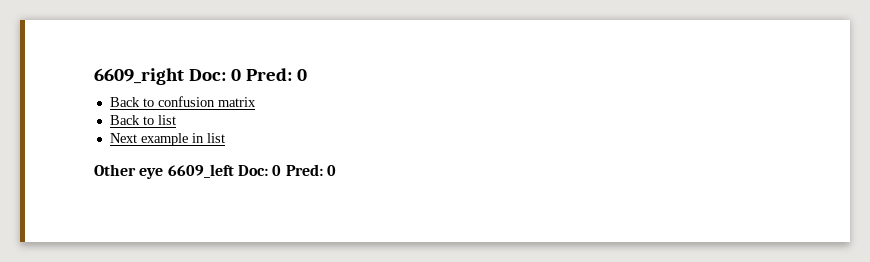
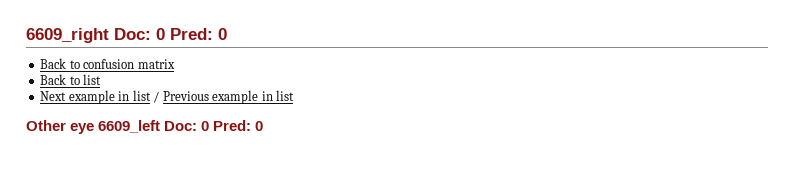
(225, 138) none -> [153,90,295,104] / Previous example in list

